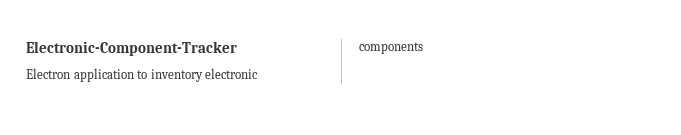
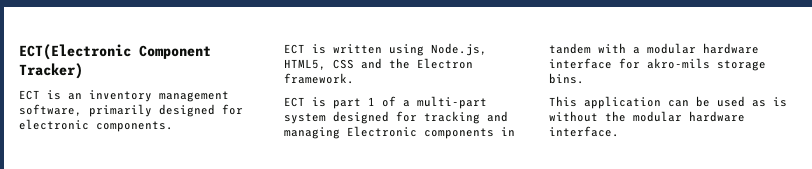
[26,41,237,56] [26,68,259,82] [359,42,423,54] Electronic-Component-Tracker // Electron application to inventory electronic components -> [19,44,211,60] [19,63,83,79] [19,90,229,102] [19,104,243,117] [19,119,173,132] [284,43,487,56] [284,58,473,70] [284,73,354,84] [284,96,487,109] [284,111,508,124] [284,126,515,139] [549,43,759,54] [549,58,766,71] [549,73,584,84] [549,96,787,109] [549,111,745,122] [549,126,619,137] ECT(Electronic Component Tracker) // ECT is an inventory management software, primarily designed for electronic components. // ECT is written using Node.js, HTML5, CSS and the Electron framework. // ECT is part 1 of a multi-part system designed for tracking and managing Electronic components in tandem with a modular hardware interface for akro-mils storage bins. // This application can be used as is without the modular hardware interface.

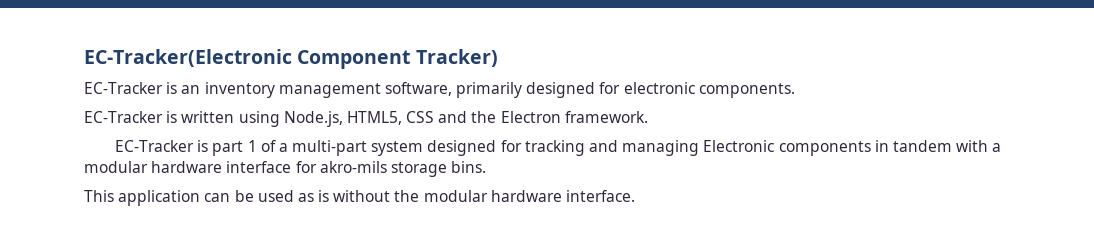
[19,44,131,60] ECT(Electronic -> [84,49,292,67] EC-Tracker(Electronic
[19,90,40,100] ECT -> [84,82,163,94] EC-Tracker
[284,44,305,54] ECT -> [84,111,163,123] EC-Tracker
[284,97,305,107] ECT -> [114,140,194,152] EC-Tracker

